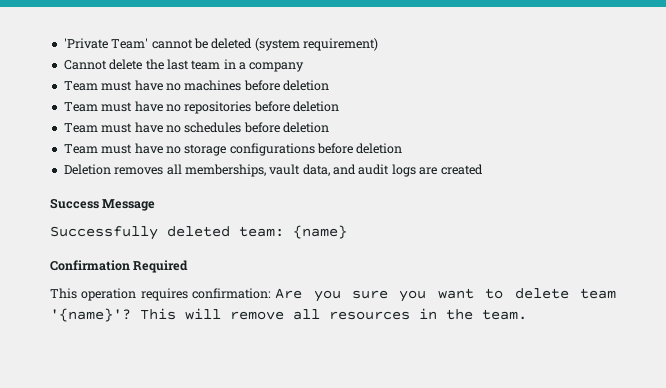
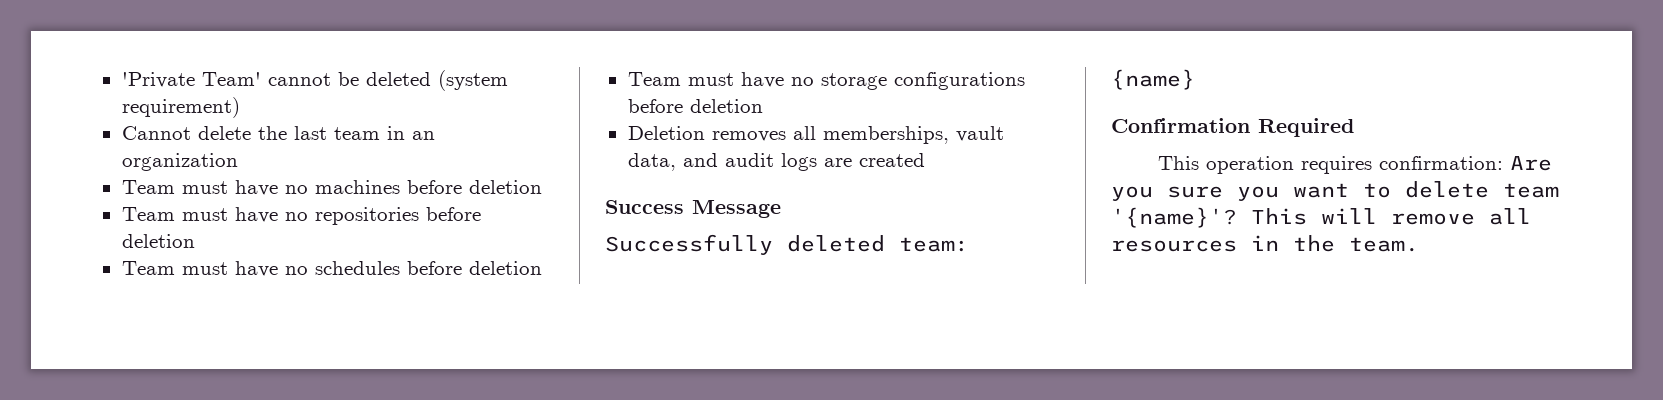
[239,62,305,72] a company -> [411,131,435,140] [121,153,238,171] an organization

